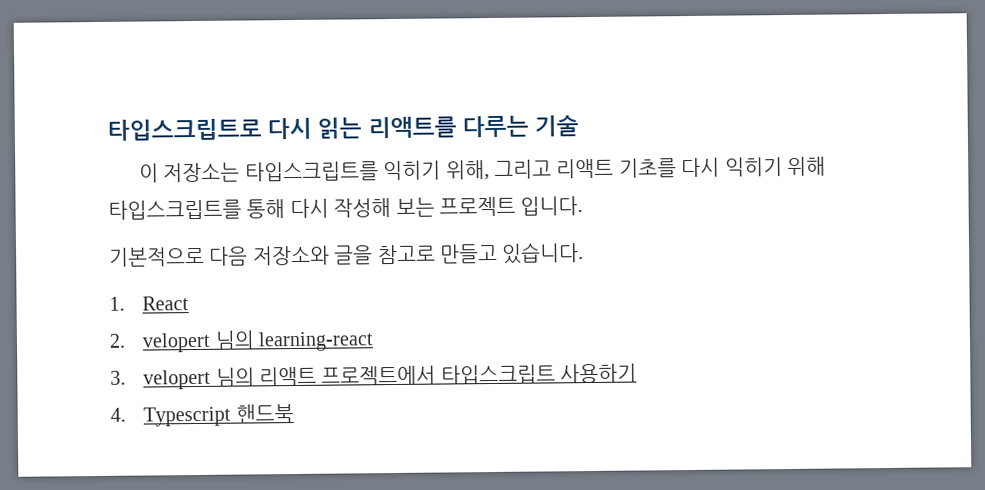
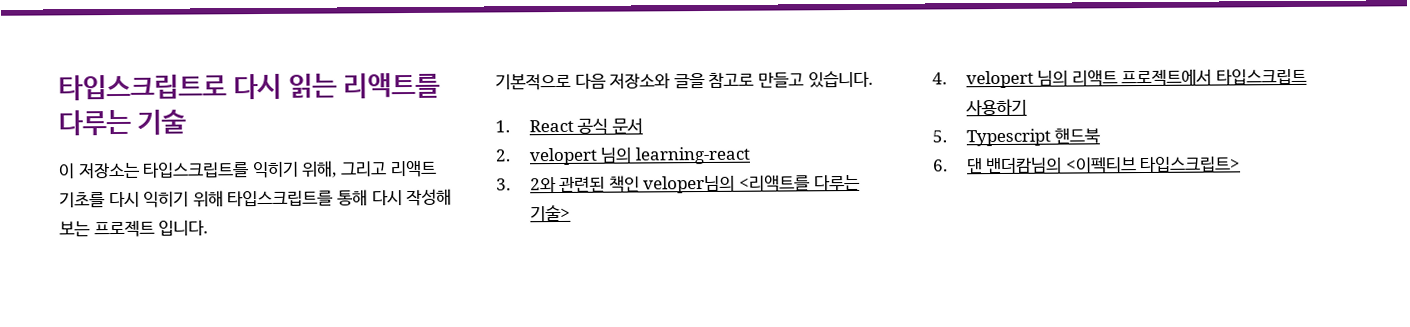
(190, 303) none -> [577,118,643,135] 공식 문서
(126, 377) none -> [529,174,860,194] [529,204,571,222] [932,72,947,85] 2와 관련된 책인 veloper님의 <리액트를 다루는 기술> // 4.
[110,407,126,422] 4. -> [932,130,947,143] 5.
(294, 414) none -> [932,156,1242,174] // 6. 댄 밴더캄님의 <이펙티브 타입스크립트>

